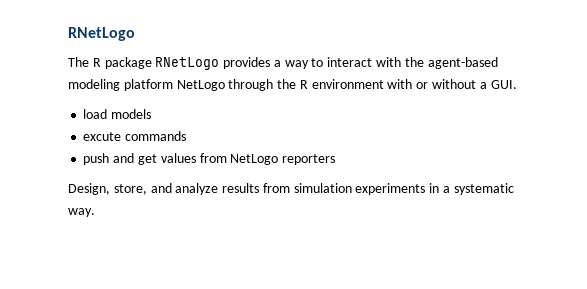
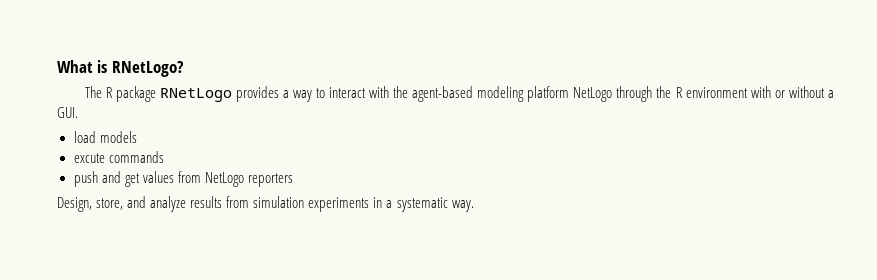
[68,27,135,41] RNetLogo -> [57,60,184,77] What is RNetLogo?

